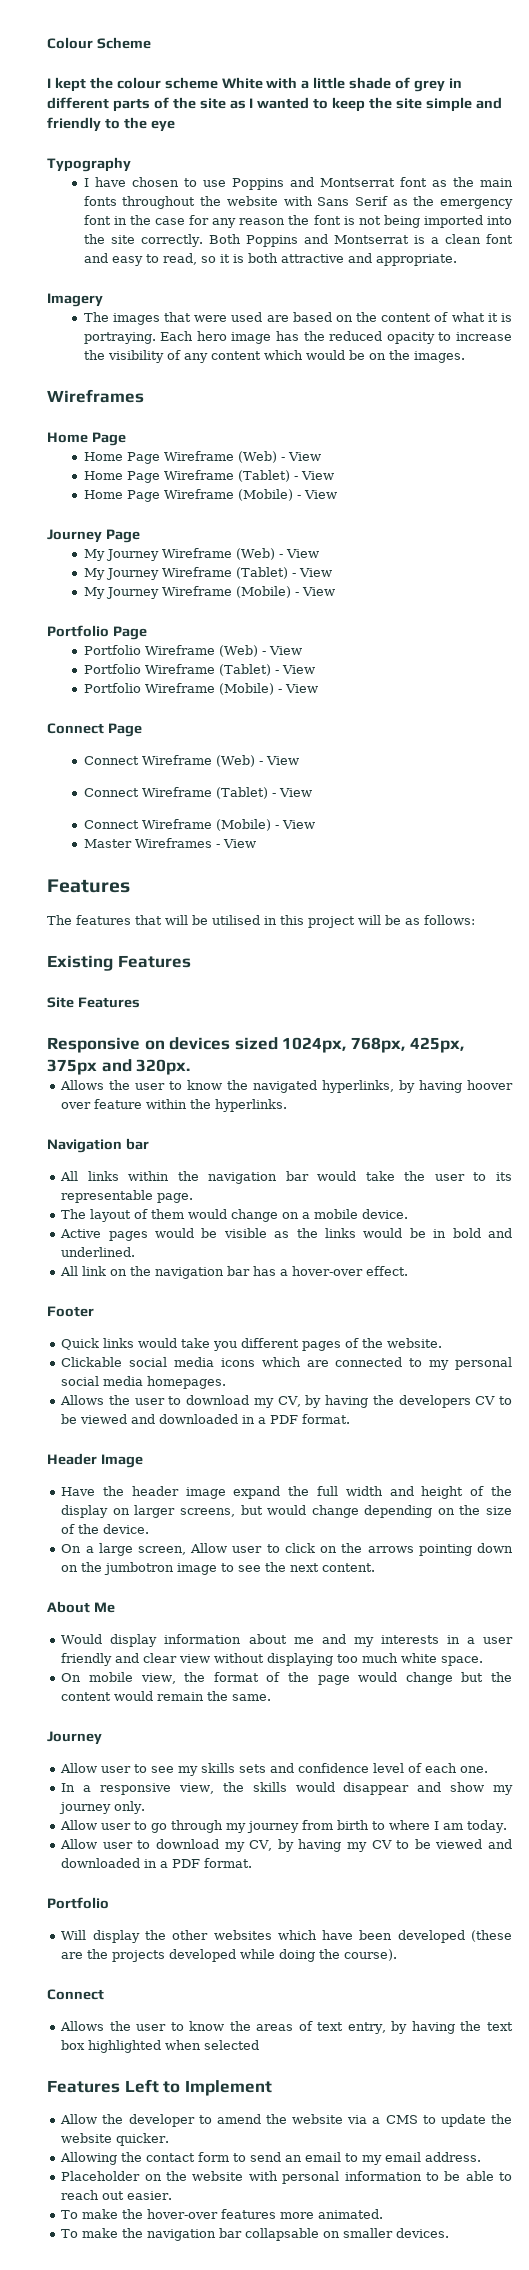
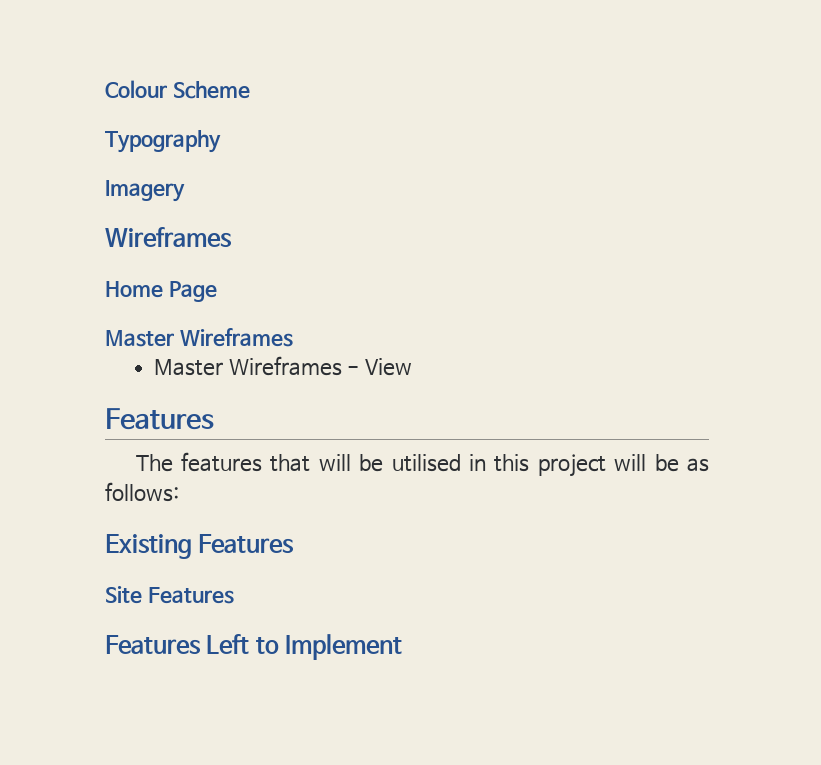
[47,77,462,92] [47,97,502,112] [47,117,175,132] [47,157,131,172] [83,177,513,190] [83,196,513,209] [83,215,512,228] [83,234,514,247] [83,253,457,266] [47,293,103,307] [83,312,513,325] [83,331,512,344] [83,350,465,363] [47,389,144,403] [47,432,126,446] [83,451,321,464] [83,470,334,483] [83,489,337,502] [47,529,140,543] [83,548,319,561] [83,567,332,580] [83,586,335,599] [47,625,147,640] [83,645,302,657] [83,664,315,676] [83,683,318,695] [47,723,142,737] [83,755,299,767] [83,787,312,799] [83,819,315,831] I kept the colour scheme White with a little shade of grey in different parts of the site as I wanted to keep the site simple and friendly to the eye // Typography // I have chosen to use Poppins and Montserrat font as the main fonts throughout the website with Sans Serif as the emergency font in the case for any reason the font is not being imported into the site correctly. Both Poppins and Montserrat is a clean font and easy to read, so it is both attractive and appropriate. // Imagery // The images that were used are based on the content of what it is portraying. Each hero image has the reduced opacity to increase the visibility of any content which would be on the images. // Wireframes // Home Page // Home Page Wireframe (Web) - View // Home Page Wireframe (Tablet) - View // Home Page Wireframe (Mobile) - View // Journey Page // My Journey Wireframe (Web) - View // My Journey Wireframe (Tablet) - View // My Journey Wireframe (Mobile) - View // Portfolio Page // Portfolio Wireframe (Web) - View // Portfolio Wireframe (Tablet) - View // Portfolio Wireframe (Mobile) - View // Connect Page // Connect Wireframe (Web) - View // Connect Wireframe (Tablet) - View // Connect Wireframe (Mobile) - View -> [105,130,221,153] [105,180,185,202] [105,227,232,248] [105,281,217,302] [105,328,293,347] Typography // Imagery // Wireframes // Home Page // Master Wireframes
[47,1037,464,1053] [47,1059,191,1075] [60,1080,514,1093] [61,1099,288,1112] [47,1138,149,1153] [60,1171,512,1184] [61,1190,194,1203] [61,1209,409,1222] [60,1228,512,1241] [61,1247,136,1257] [60,1266,409,1279] [47,1306,94,1317] [61,1338,443,1351] [61,1357,512,1370] [61,1376,227,1389] [60,1395,512,1408] [61,1414,351,1424] [47,1453,143,1468] [61,1486,513,1499] [61,1505,512,1518] [61,1524,150,1534] [61,1543,514,1556] [61,1562,376,1575] [47,1601,115,1613] [61,1634,513,1647] [61,1653,484,1666] [61,1672,512,1685] [61,1691,272,1701] [47,1731,102,1745] [60,1763,489,1776] [61,1782,513,1795] [59,1801,146,1814] [60,1820,508,1833] [60,1839,512,1852] [61,1858,253,1868] [47,1897,109,1909] [61,1930,512,1943] [61,1949,398,1962] [47,1989,104,2000] [60,2021,513,2034] [61,2040,260,2053] [47,2079,272,2096] [60,2114,512,2127] [61,2133,170,2146] [60,2152,482,2165] [61,2171,512,2184] [61,2190,173,2200] [61,2209,384,2219] [61,2228,450,2241] Responsive on devices sized 1024px, 768px, 425px, 375px and 320px. // Allows the user to know the navigated hyperlinks, by having hoover over feature within the hyperlinks. // Navigation bar // All links within the navigation bar would take the user to its representable page. // The layout of them would change on a mobile device. // Active pages would be visible as the links would be in bold and underlined. // All link on the navigation bar has a hover-over effect. // Footer // Quick links would take you different pages of the website. // Clickable social media icons which are connected to my personal social media homepages. // Allows the user to download my CV, by having the developers CV to be viewed and downloaded in a PDF format. // Header Image // Have the header image expand the full width and height of the display on larger screens, but would change depending on the size of the device. // On a large screen, Allow user to click on the arrows pointing down on the jumbotron image to see the next content. // About Me // Would display information about me and my interests in a user friendly and clear view without displaying too much white space. // On mobile view, the format of the page would change but the content would remain the same. // Journey // Allow user to see my skills sets and confidence level of each one. // In a responsive view, the skills would disappear and show my journey only. // Allow user to go through my journey from birth to where I am today. // Allow user to download my CV, by having my CV to be viewed and downloaded in a PDF format. // Portfolio // Will display the other websites which have been developed (these are the projects developed while doing the course). // Connect // Allows the user to know the areas of text entry, by having the text box highlighted when selected // Features Left to Implement // Allow the developer to amend the website via a CMS to update the website quicker. // Allowing the contact form to send an email to my email address. // Placeholder on the website with personal information to be able to reach out easier. // To make the hover-over features more animated. // To make the navigation bar collapsable on smaller devices. -> [105,634,403,660] Features Left to Implement

